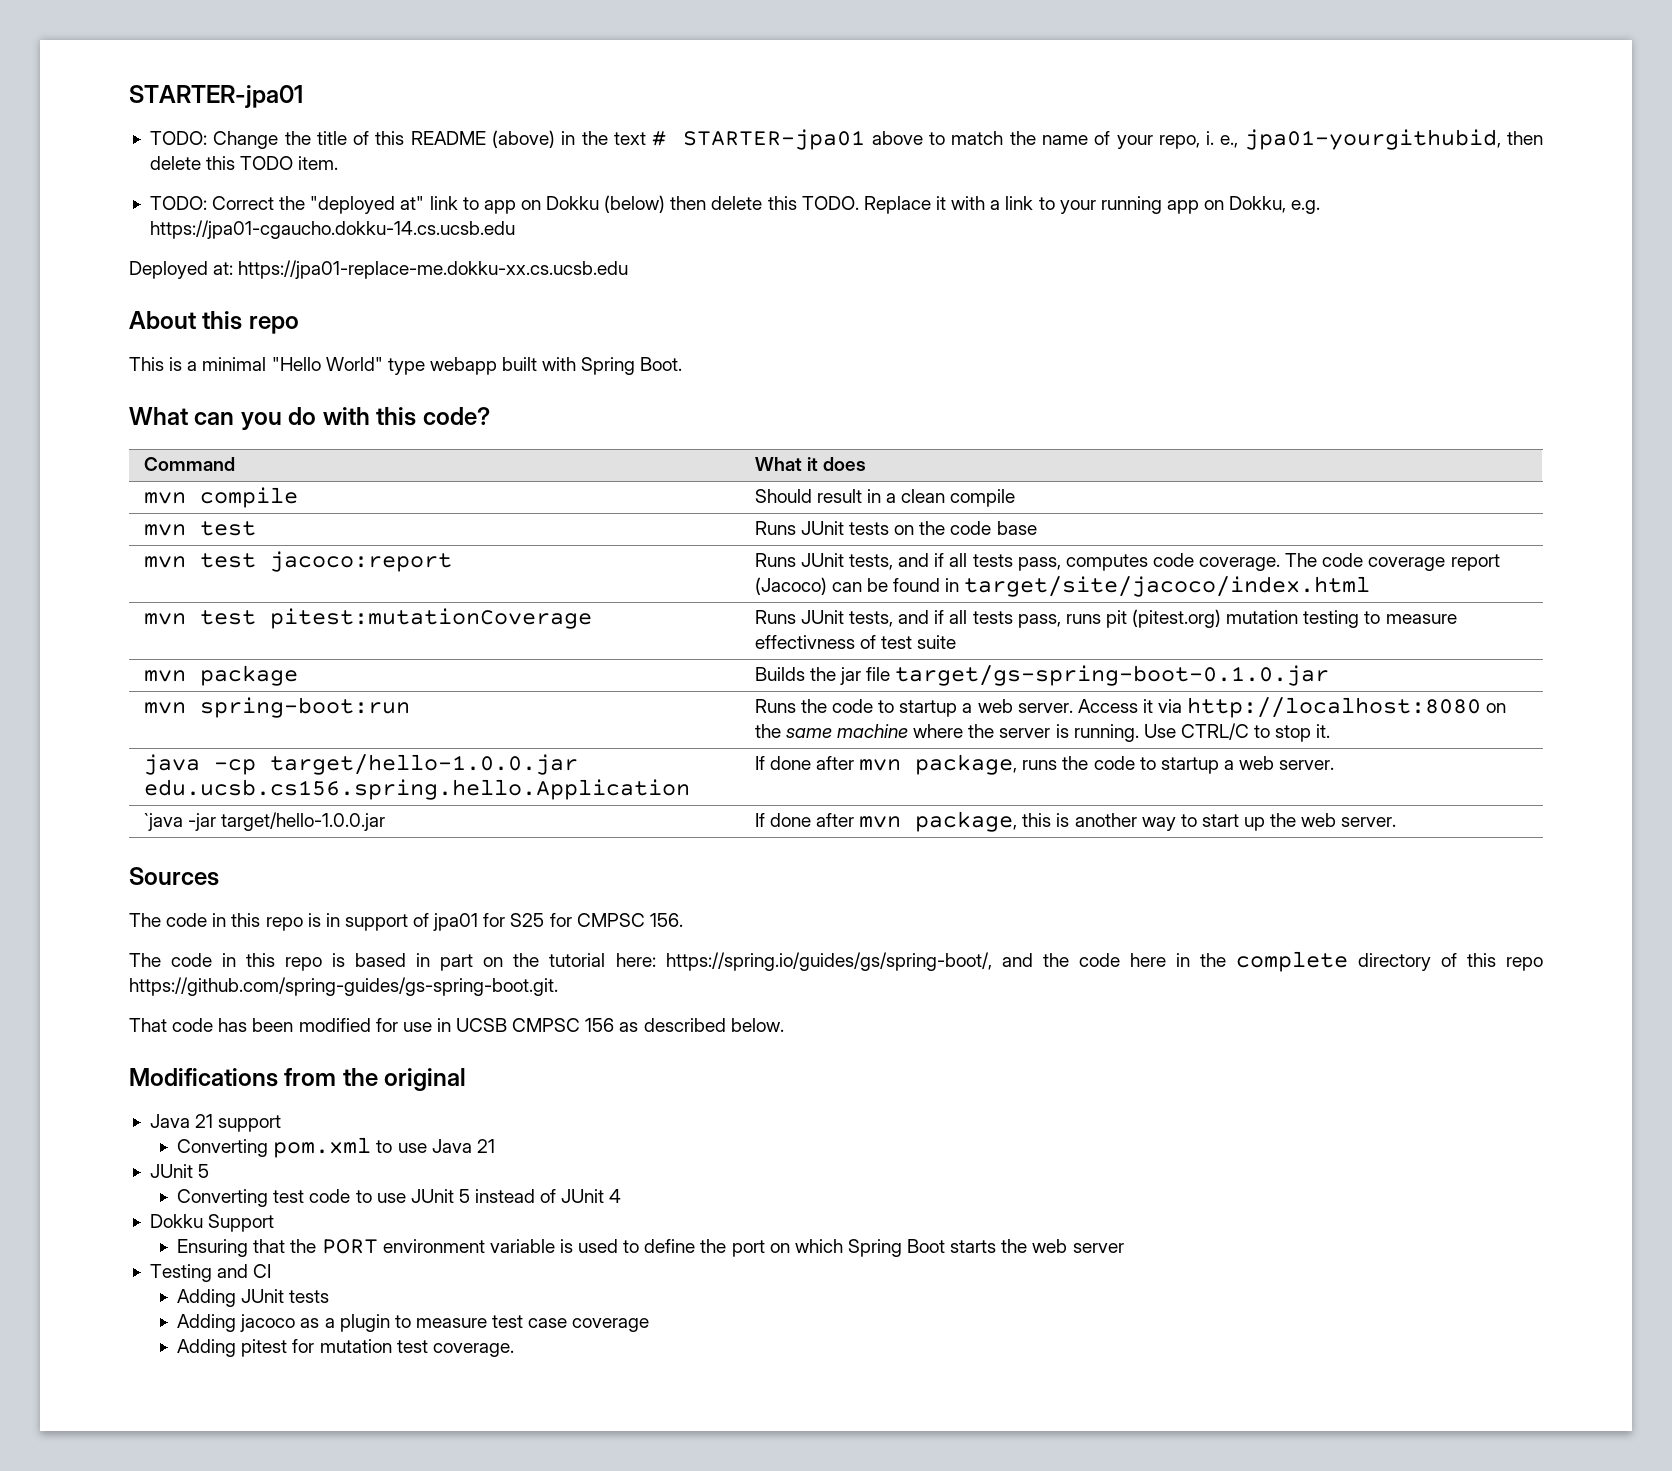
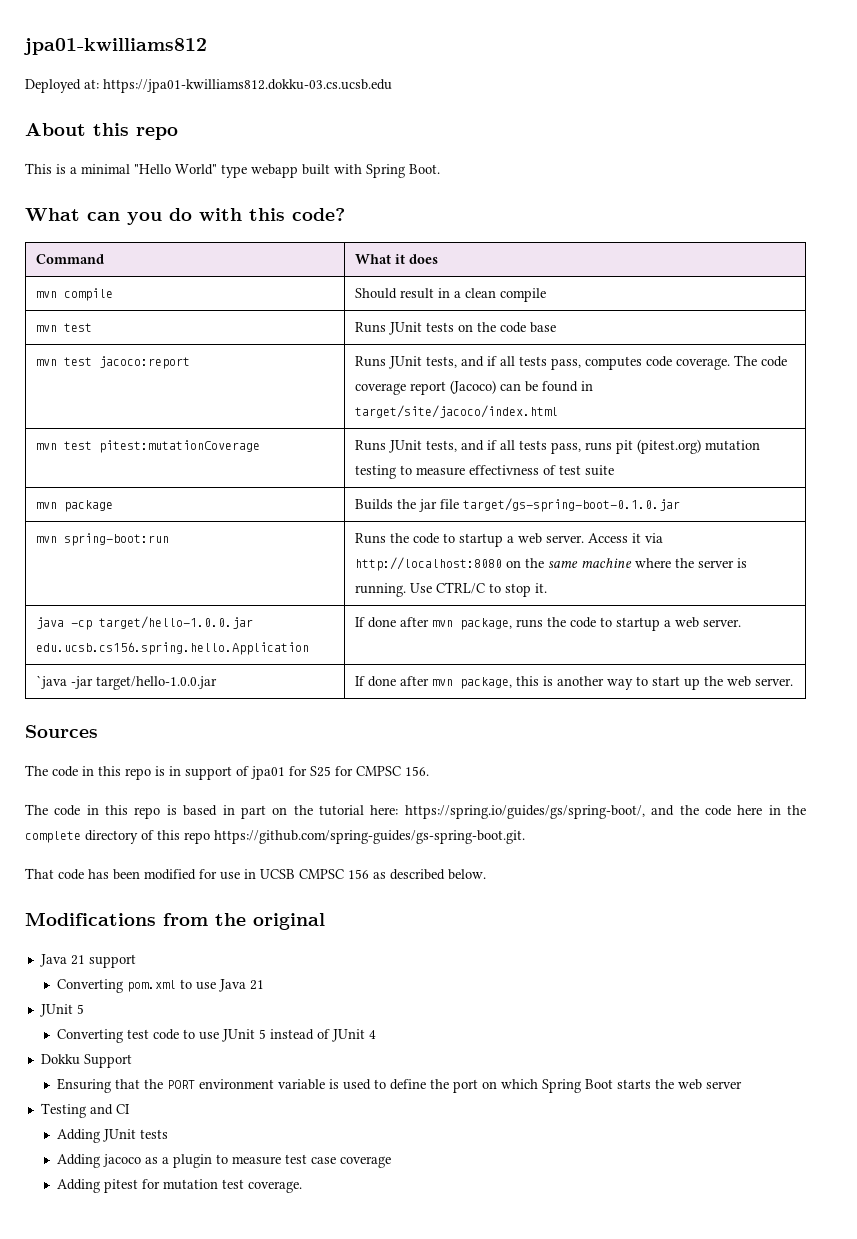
[129,85,303,108] [149,129,1543,150] [149,156,339,170] [149,195,1321,214] [149,220,515,239] STARTER-jpa01 // TODO: Change the title of this README (above) in the text # STARTER-jpa01 above to match the name of your repo, i. e., jpa01-yourgithubid, then delete this TODO item. // TODO: Correct the "deployed at" link to app on Dokku (below) then delete this TODO. Replace it with a link to your running app on Dokku, e.g. https://jpa01-cgaucho.dokku-14.cs.ucsb.edu -> [23,38,207,55] jpa01-kwilliams812
[238,260,629,279] https://jpa01-replace-me.dokku-xx.cs.ucsb.edu -> [103,79,392,93] https://jpa01-kwilliams812.dokku-03.cs.ucsb.edu

